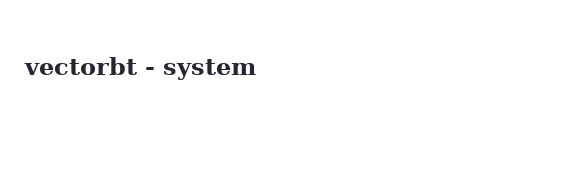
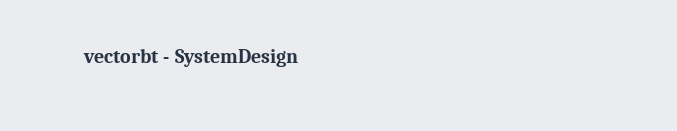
[163,59,256,80] system -> [174,49,298,67] SystemDesign

